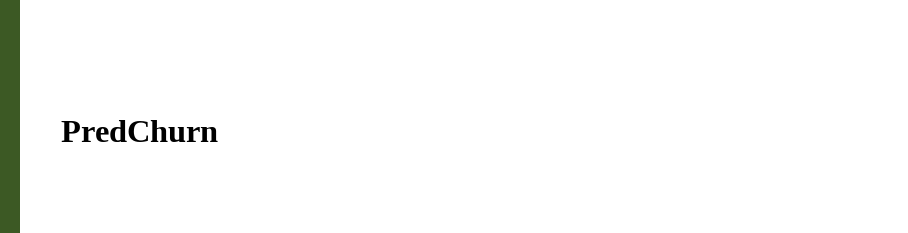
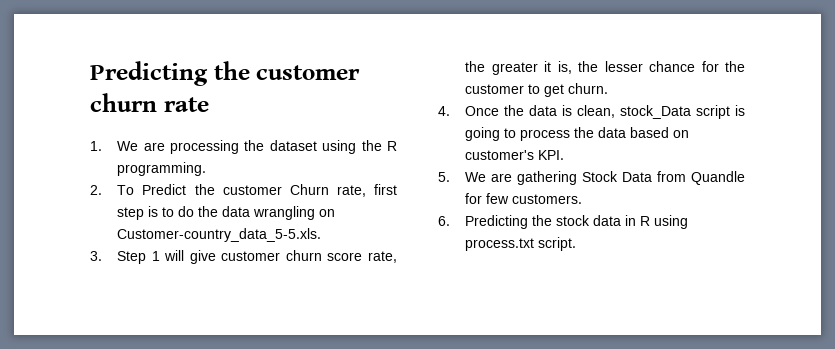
[61,120,218,142] PredChurn -> [90,61,361,86] [90,93,209,112] [90,140,397,154] [117,162,207,176] [90,184,397,197] [117,206,336,220] [117,228,322,242] [90,250,397,264] [465,61,745,75] [465,83,609,97] [438,105,745,119] [465,127,690,141] [465,150,565,160] [438,171,745,185] [465,193,583,204] [438,215,689,229] [465,237,577,251] Predicting the customer churn rate // 1. We are processing the dataset using the R programming. // 2. To Predict the customer Churn rate, first step is to do the data wrangling on Customer-country_data_5-5.xls. // 3. Step 1 will give customer churn score rate, the greater it is, the lesser chance for the customer to get churn. // 4. Once the data is clean, stock_Data script is going to process the data based on customer's KPI. // 5. We are gathering Stock Data from Quandle for few customers. // 6. Predicting the stock data in R using process.txt script.

